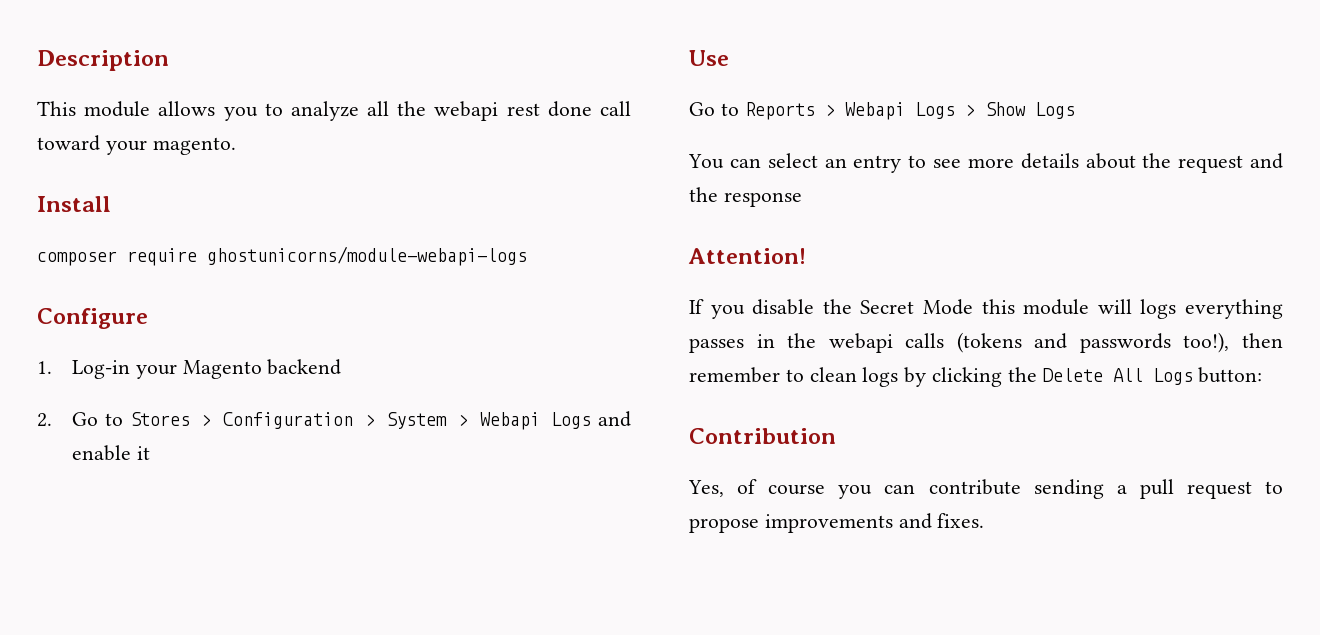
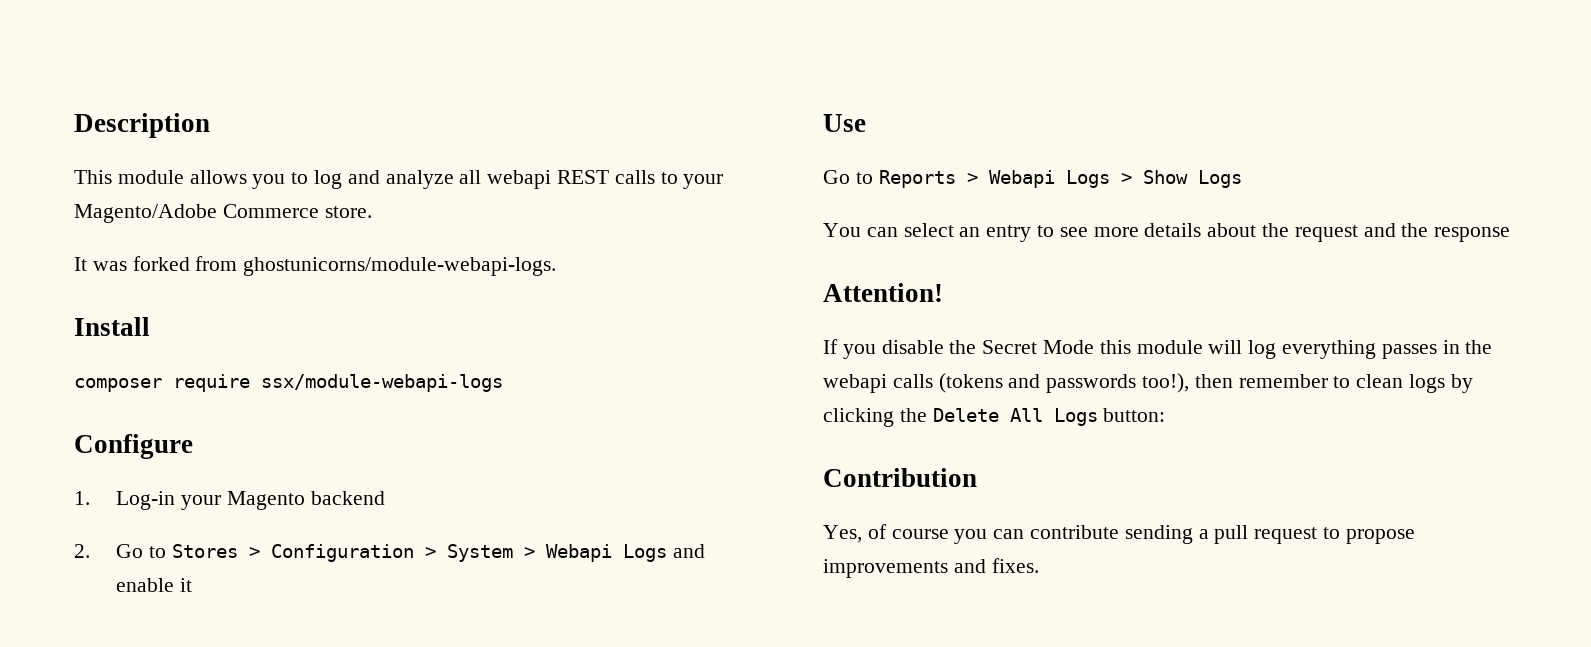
[290,101,631,121] [37,135,236,155] analyze all the webapi rest done call toward your magento. -> [314,170,724,189] [74,204,372,223] [74,256,557,276] log and analyze all webapi REST calls to your Magento/Adobe Commerce store. // It was forked from ghostunicorns/module-webapi-logs.
[207,246,527,266] ghostunicorns/module-webapi-logs -> [261,374,503,392] ssx/module-webapi-logs
[1140,299,1177,319] logs -> [1248,340,1277,359] log

